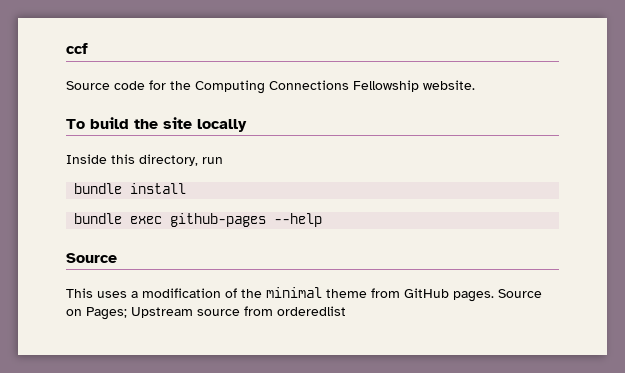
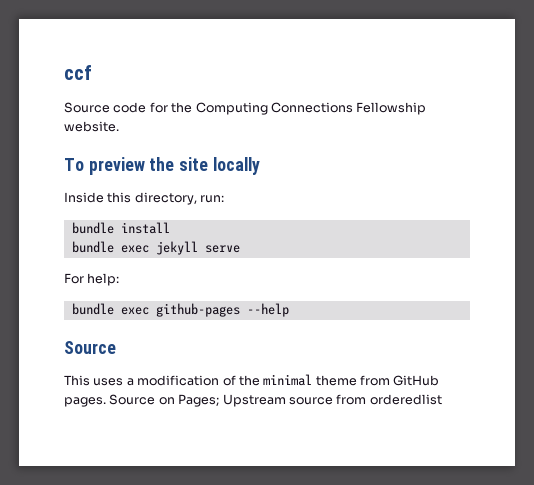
[90,117,129,129] build -> [88,157,145,175] preview
[202,157,223,164] run -> [200,195,225,203] run:
(187, 188) none -> [71,241,240,255] [64,273,120,286] // bundle exec jekyll serve // For help:

